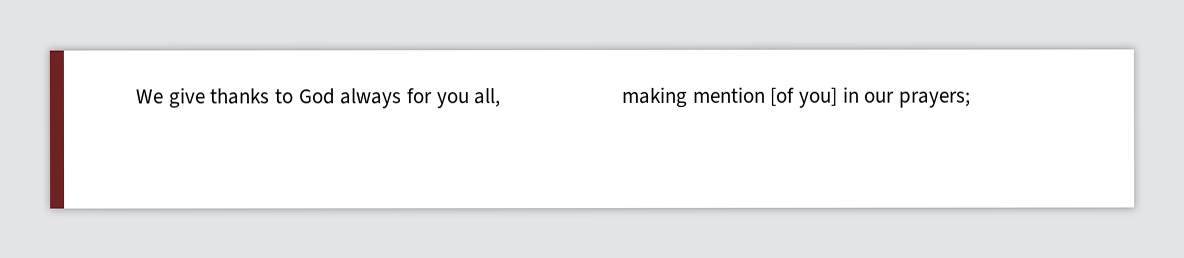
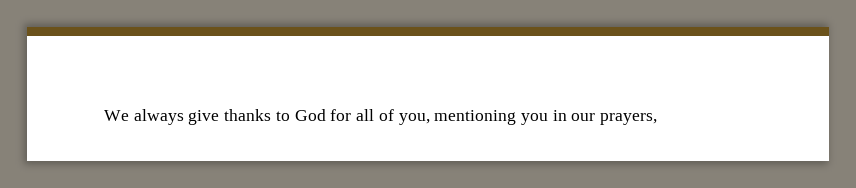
(163, 96) none -> [133,109,184,125] always
[339,86,838,109] always for you all, making mention [of you] -> [330,109,548,125] for all of you, mentioning you
[898,91,971,108] prayers; -> [600,113,658,125] prayers,

